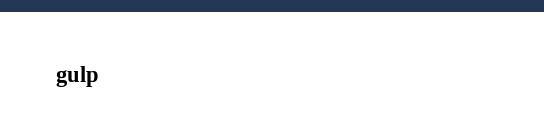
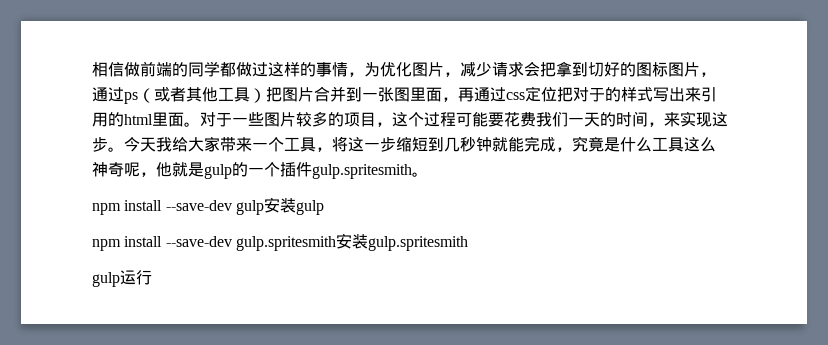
[56,66,99,87] gulp -> [92,61,716,77] [92,86,717,104] [92,111,728,127] [92,136,716,152] [92,161,428,179] [92,197,324,215] [92,233,468,251] [92,270,152,287] 相信做前端的同学都做过这样的事情，为优化图片，减少请求会把拿到切好的图标图片，通过ps（或者其他工具）把图片合并到一张图里面，再通过css定位把对于的样式写出来引用的html里面。对于一些图片较多的项目，这个过程可能要花费我们一天的时间，来实现这步。今天我给大家带来一个工具，将这一步缩短到几秒钟就能完成，究竟是什么工具这么神奇呢，他就是gulp的一个插件gulp.spritesmith。 // npm install --save-dev gulp安装gulp // npm install --save-dev gulp.spritesmith安装gulp.spritesmith // gulp运行

